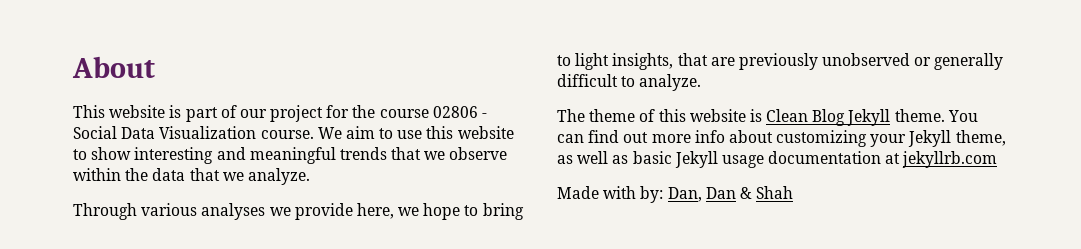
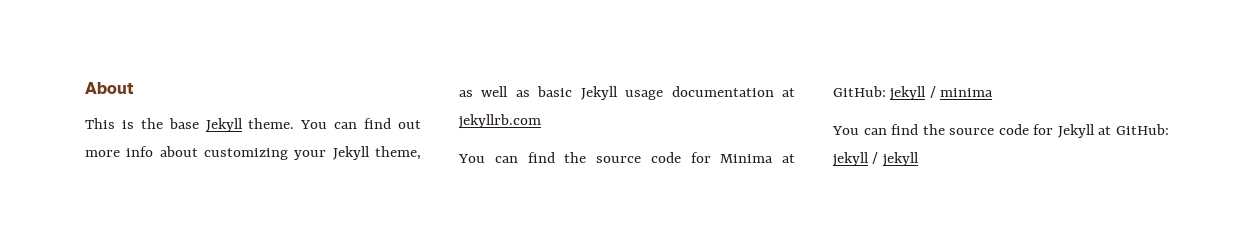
[109,105,488,122] [73,126,514,139] [73,147,508,164] [73,168,310,185] [73,203,524,220] [557,53,1004,70] [557,74,702,91] [557,109,846,126] website is part of our project for the course 02806 - Social Data Visualization course. We aim to use this website to show interesting and meaningful trends that we observe within the data that we analyze. // Through various analyses we provide here, we hope to bring to light insights, that are previously unobserved or generally difficult to analyze. // The theme of this website is Clean Blog -> [121,118,199,129] is the base
[557,186,794,203] Made with by: Dan, Dan & Shah -> [458,152,795,163] [833,86,994,101] [832,124,1169,138] [832,152,919,167] You can find the source code for Minima at GitHub: jekyll / minima // You can find the source code for Jekyll at GitHub: jekyll / jekyll

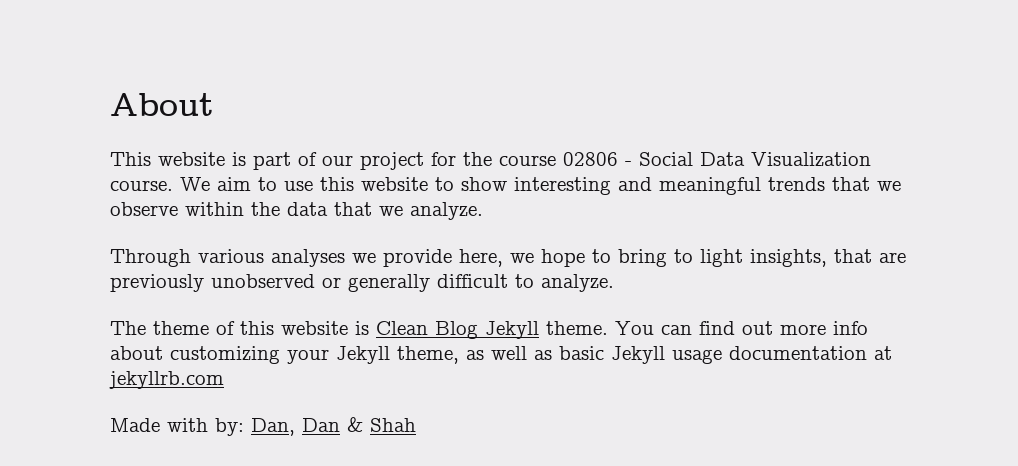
[121,118,199,129] is the base -> [158,152,871,170] [110,177,901,195] [110,202,483,220] [110,249,906,267] [110,274,614,292] [110,321,478,339] website is part of our project for the course 02806 - Social Data Visualization course. We aim to use this website to show interesting and meaningful trends that we observe within the data that we analyze. // Through various analyses we provide here, we hope to bring to light insights, that are previously unobserved or generally difficult to analyze. // The theme of this website is Clean Blog
[458,152,795,163] [833,86,994,101] [832,124,1169,138] [832,152,919,167] You can find the source code for Minima at GitHub: jekyll / minima // You can find the source code for Jekyll at GitHub: jekyll / jekyll -> [110,417,416,436] Made with by: Dan, Dan & Shah

